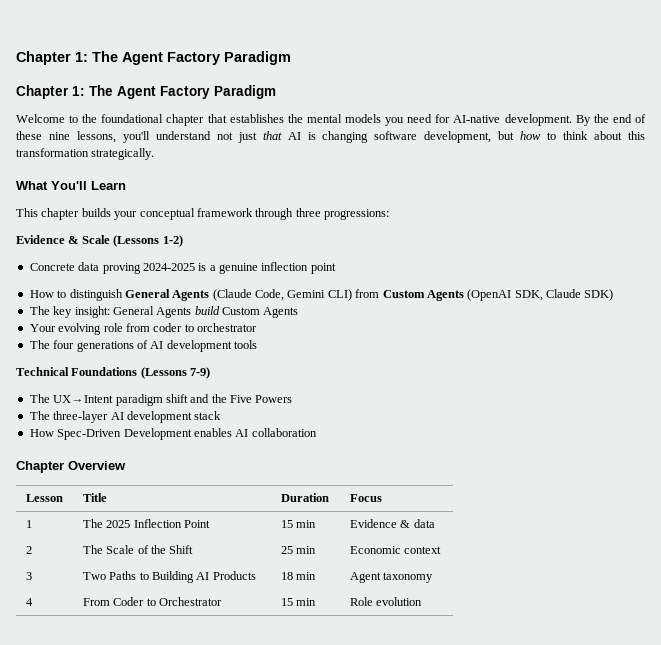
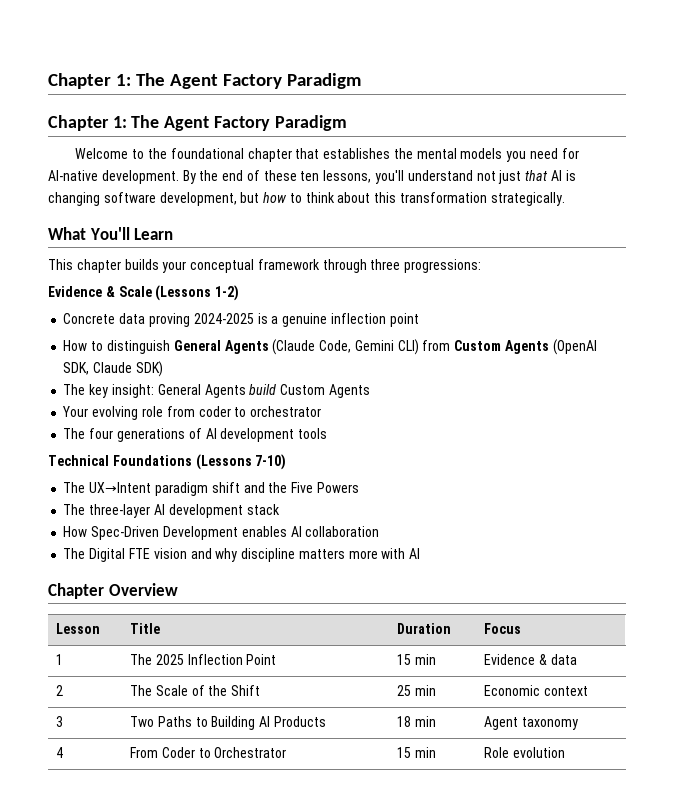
[48,132,70,140] nine -> [300,171,320,181] ten
[190,367,211,379] 7-9) -> [255,454,287,470] 7-10)
(317, 432) none -> [63,548,421,562] // The Digital FTE vision and why discipline matters more with AI

